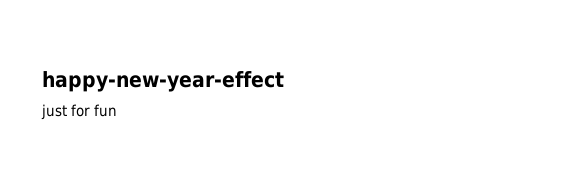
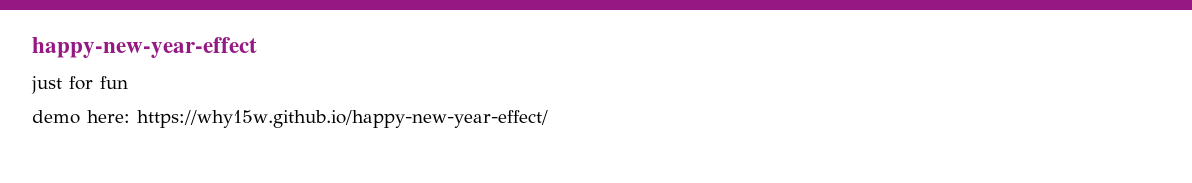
(118, 110) none -> [32,110,548,128] // demo here: https://why15w.github.io/happy-new-year-effect/

